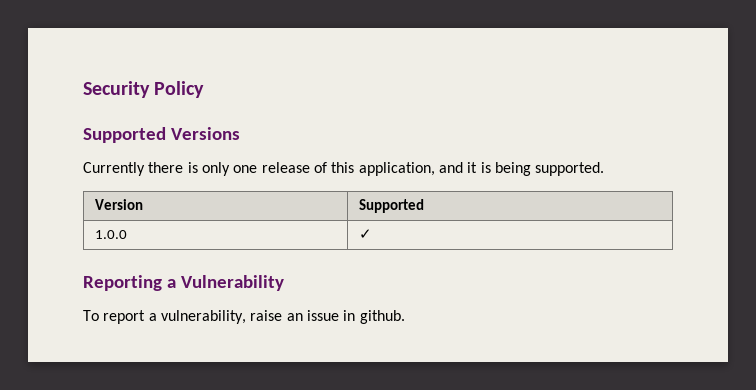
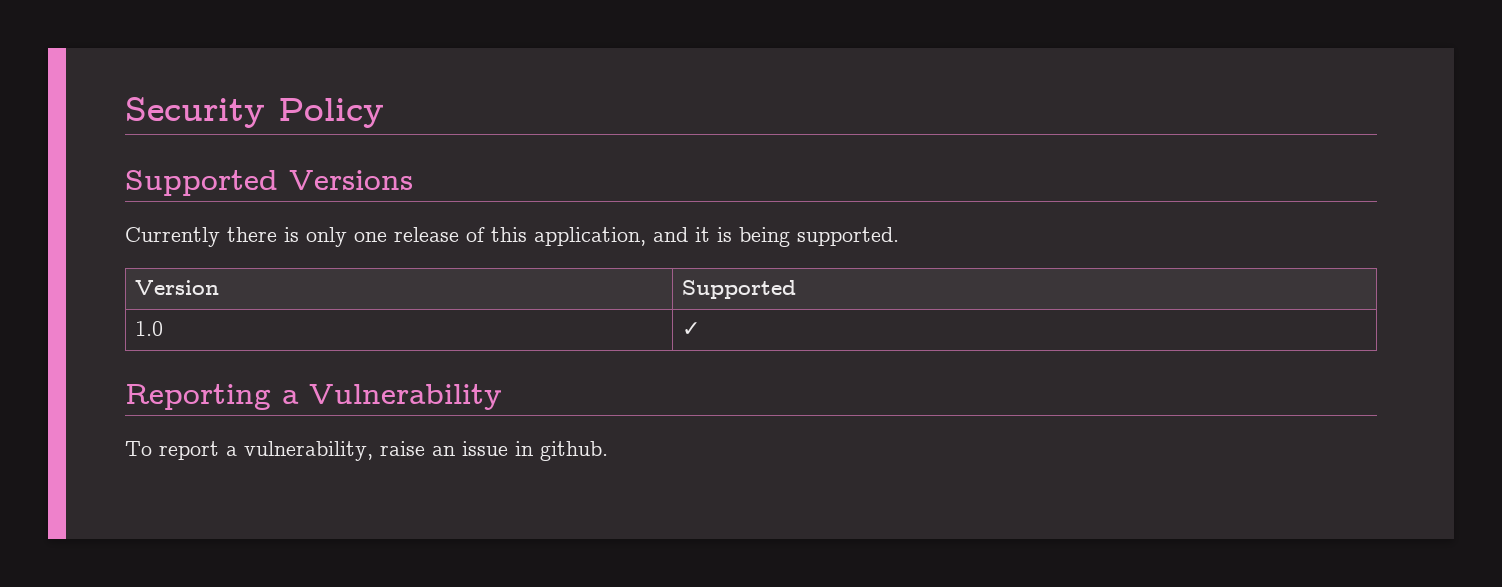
[95,230,128,239] 1.0.0 -> [135,321,164,336] 1.0

